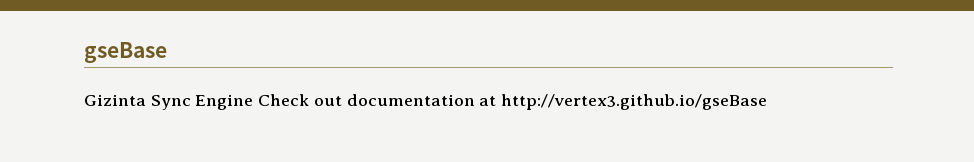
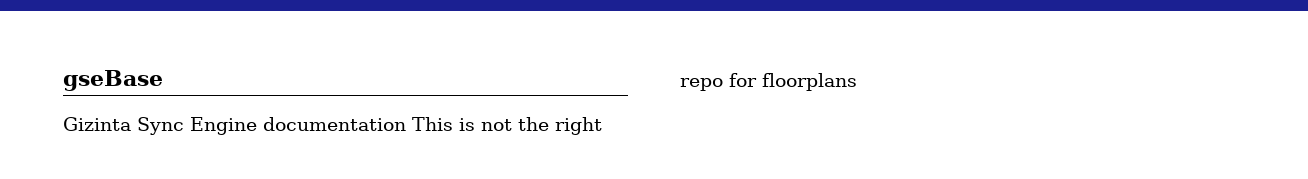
[258,94,768,110] Check out documentation at http://vertex3.github.io/gseBase -> [263,117,602,135] [680,73,857,91] documentation This is not the right repo for floorplans

